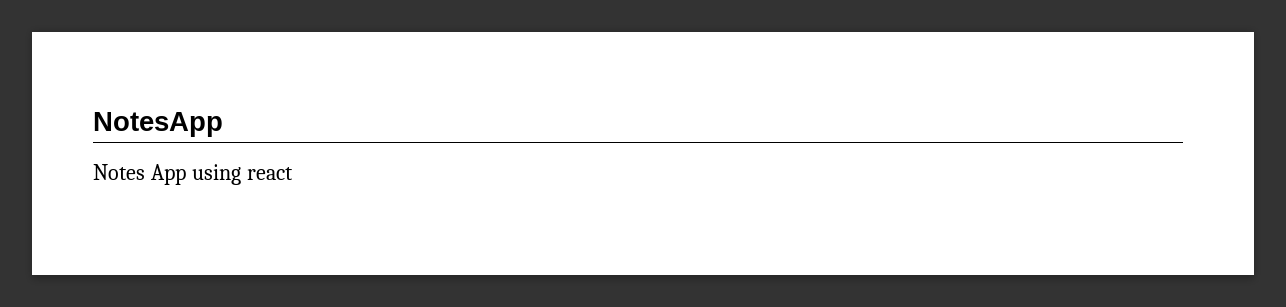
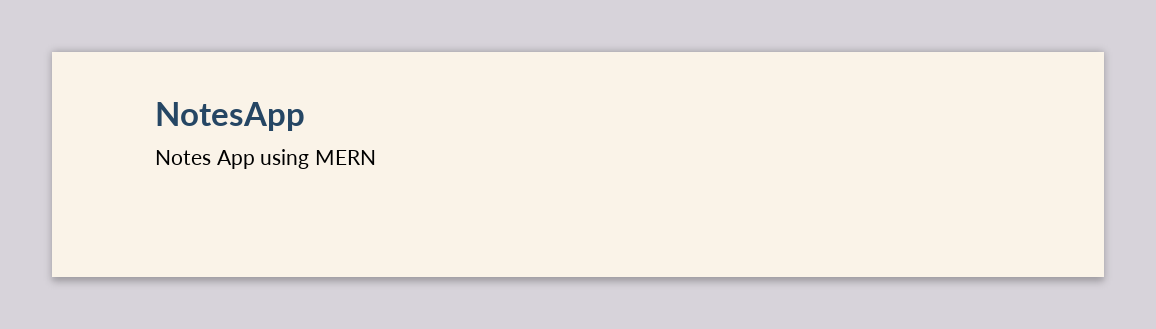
[246,167,293,180] react -> [315,150,377,165] MERN

